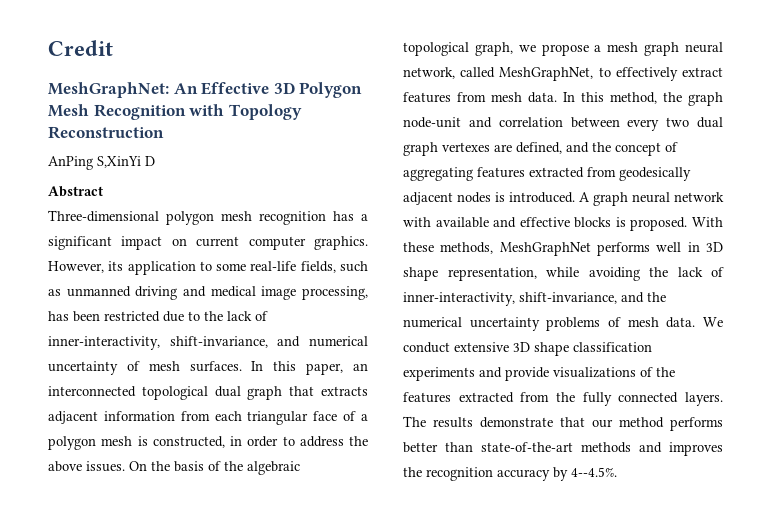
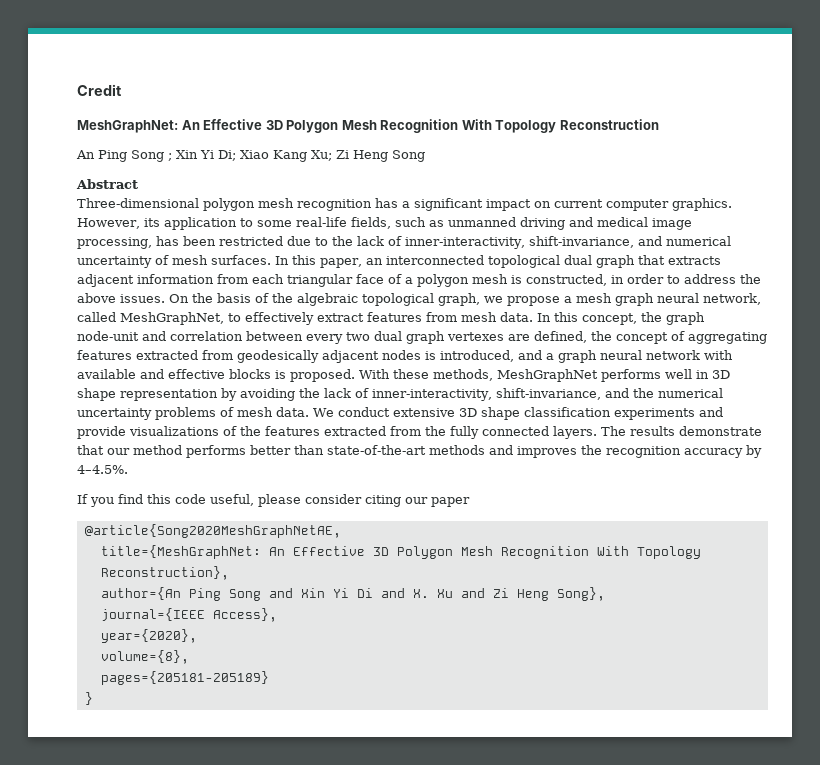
[189,104,225,116] with -> [461,119,492,130] With
[48,156,155,170] AnPing S,XinYi D -> [76,150,425,162] An Ping Song ; Xin Yi Di; Xiao Kang Xu; Zi Heng Song
[610,92,657,104] method, -> [582,313,637,325] concept,
[566,142,589,153] and -> (587, 337) none
[509,192,590,203] introduced. A -> [440,350,554,362] introduced, and a
[447,267,579,281] representation, while -> [120,388,237,401] representation by
[571,467,617,477] 4--4.5%. -> [77,465,128,474] [77,494,470,507] [84,524,341,538] [100,545,701,559] [100,566,229,580] [100,587,605,601] [100,608,277,622] [100,629,197,643] [100,650,189,664] [100,671,269,685] [84,692,93,705] 4–4.5%. // If you find this code useful, please consider citing our paper // @article{Song2020MeshGraphNetAE, // title={MeshGraphNet: An Effective 3D Polygon Mesh Recognition With Topology Reconstruction}, // author={An Ping Song and Xin Yi Di and X. Xu and Zi Heng Song}, // journal={IEEE Access}, // year={2020}, // volume={8}, // pages={205181-205189} // }

